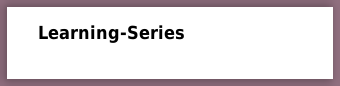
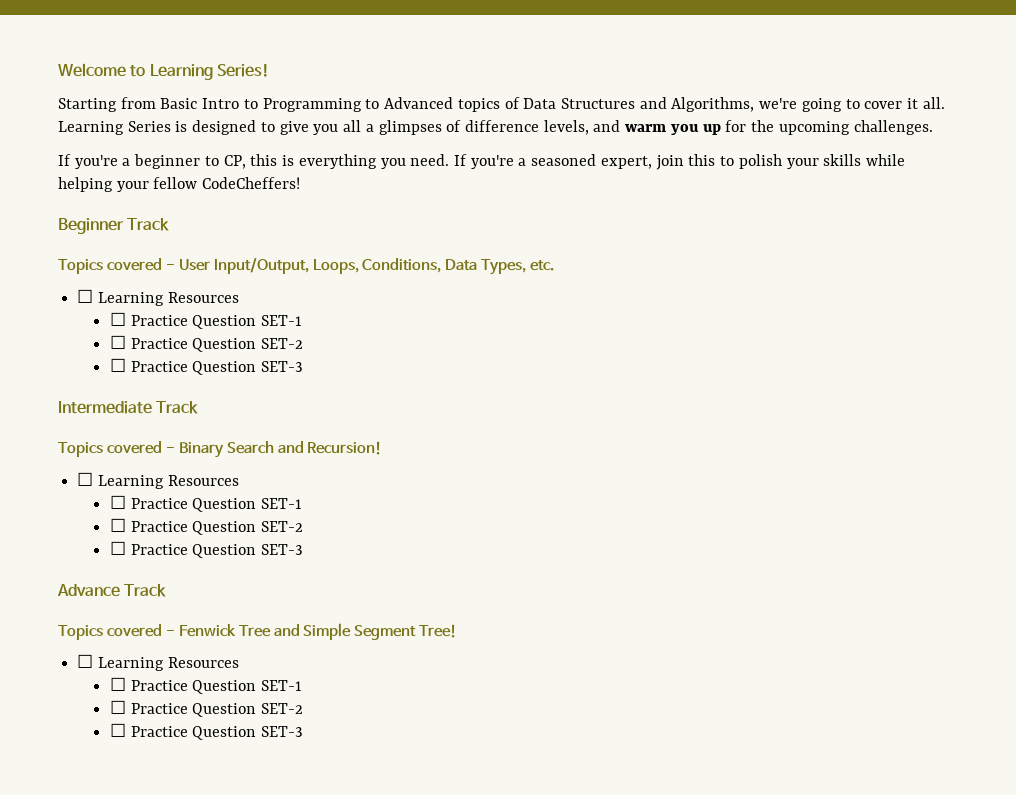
[38,25,185,43] Learning-Series -> [58,63,269,80] [58,97,945,112] [58,120,933,135] [58,154,905,170] [58,177,301,192] [58,218,170,234] [58,258,555,275] [77,289,239,306] [110,312,303,329] [110,335,304,352] [110,358,304,375] [58,401,199,414] [58,441,383,458] [77,472,239,489] [110,495,303,512] [110,518,304,535] [110,541,304,558] [57,584,167,597] [58,623,458,640] [77,654,239,671] [110,677,303,694] [110,700,304,717] [110,723,304,740] Welcome to Learning Series! // Starting from Basic Intro to Programming to Advanced topics of Data Structures and Algorithms, we're going to cover it all. Learning Series is designed to give you all a glimpses of difference levels, and warm you up for the upcoming challenges. // If you're a beginner to CP, this is everything you need. If you're a seasoned expert, join this to polish your skills while helping your fellow CodeCheffers! // Beginner Track // Topics covered - User Input/Output, Loops, Conditions, Data Types, etc. // ☐ Learning Resources // ☐ Practice Question SET-1 // ☐ Practice Question SET-2 // ☐ Practice Question SET-3 // Intermediate Track // Topics covered - Binary Search and Recursion! // ☐ Learning Resources // ☐ Practice Question SET-1 // ☐ Practice Question SET-2 // ☐ Practice Question SET-3 // Advance Track // Topics covered - Fenwick Tree and Simple Segment Tree! // ☐ Learning Resources // ☐ Practice Question SET-1 // ☐ Practice Question SET-2 // ☐ Practice Question SET-3

